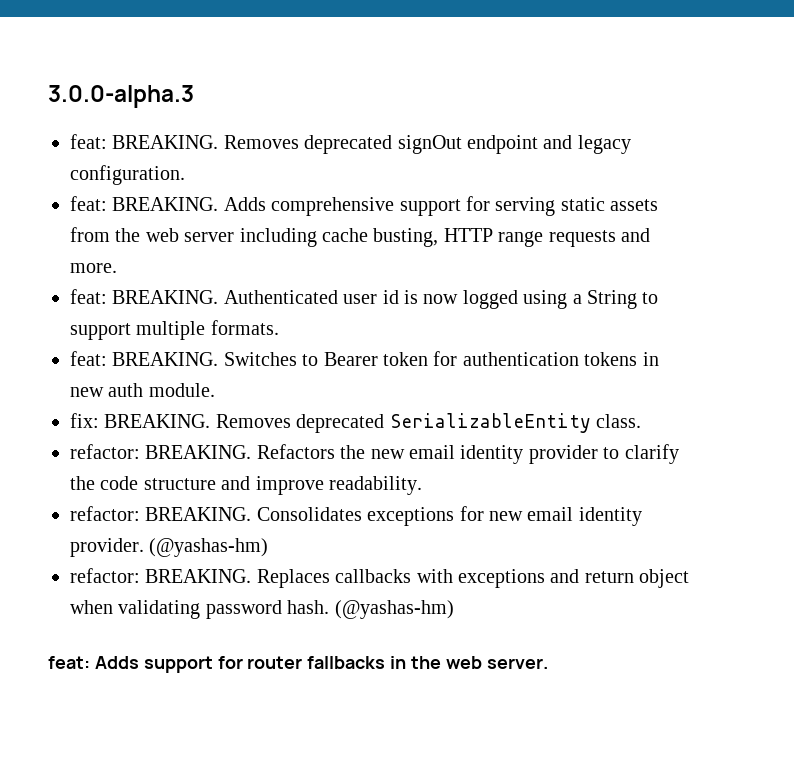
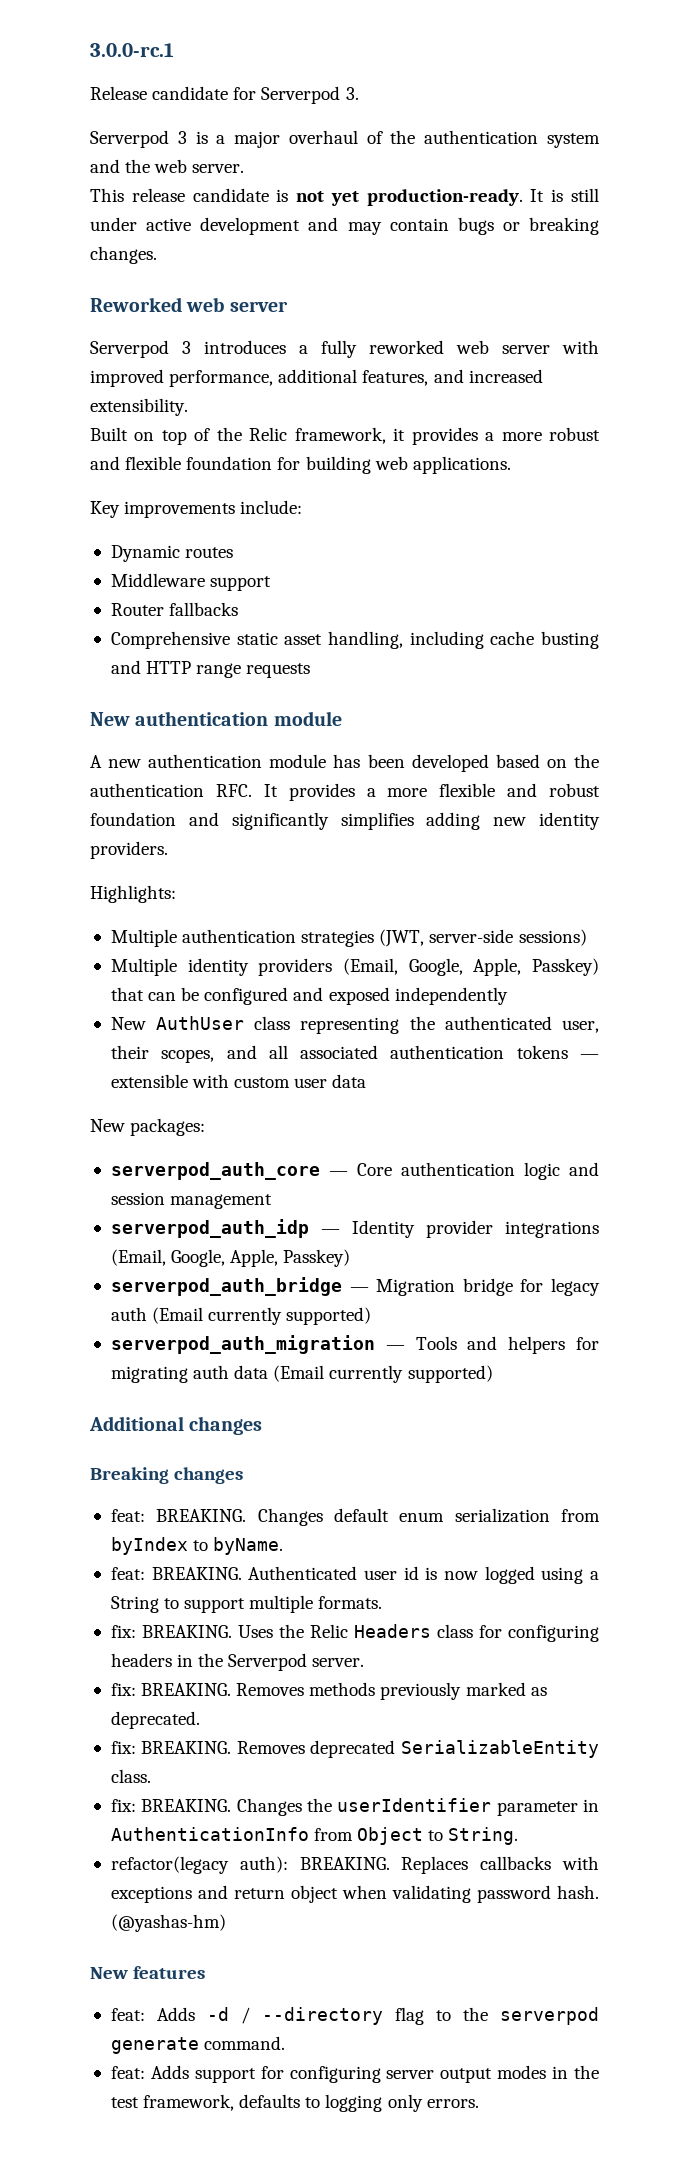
[48,85,194,108] [70,134,631,154] [70,165,185,185] [70,196,659,216] [70,227,650,247] [70,263,117,273] 3.0.0-alpha.3 // feat: BREAKING. Removes deprecated signOut endpoint and legacy configuration. // feat: BREAKING. Adds comprehensive support for serving static assets from the web server including cache busting, HTTP range requests and more. -> [90,43,174,57] [90,86,359,104] [90,130,600,148] [90,159,245,173] [90,188,599,206] [90,217,599,235] [90,246,157,264] [90,297,288,312] [90,340,599,358] [90,369,543,387] [90,398,188,416] [90,427,600,445] [90,456,511,474] [90,500,303,518] [110,545,234,562] [110,573,272,591] [110,602,239,616] [110,631,599,649] [110,660,311,678] [90,711,342,726] [90,754,599,772] [90,783,600,801] [90,812,600,830] [90,841,168,859] [90,885,176,903] [110,929,587,947] [110,958,599,976] [110,987,508,1005] [110,1016,599,1034] [110,1045,599,1063] [110,1074,367,1088] [90,1118,206,1136] [110,1162,599,1180] [110,1192,273,1209] [110,1219,600,1238] [110,1249,351,1267] [110,1277,600,1296] [110,1307,372,1325] [110,1335,599,1354] [110,1365,493,1383] [89,1416,263,1435] [90,1467,244,1484] [110,1508,601,1526] [110,1537,284,1555] 3.0.0-rc.1 // Release candidate for Serverpod 3. // Serverpod 3 is a major overhaul of the authentication system and the web server. // This release candidate is not yet production-ready. It is still under active development and may contain bugs or breaking changes. // Reworked web server // Serverpod 3 introduces a fully reworked web server with improved performance, additional features, and increased extensibility. // Built on top of the Relic framework, it provides a more robust and flexible foundation for building web applications. // Key improvements include: // Dynamic routes // Middleware support // Router fallbacks // Comprehensive static asset handling, including cache busting and HTTP range requests // New authentication module // A new authentication module has been developed based on the authentication RFC. It provides a more flexible and robust foundation and significantly simplifies adding new identity providers. // Highlights: // Multiple authentication strategies (JWT, server-side sessions) // Multiple identity providers (Email, Google, Apple, Passkey) that can be configured and exposed independently // New AuthUser class representing the authenticated user, their scopes, and all associated authentication tokens — extensible with custom user data // New packages: // serverpod_auth_core — Core authentication logic and session management // serverpod_auth_idp — Identity provider integrations (Email, Google, Apple, Passkey) // serverpod_auth_bridge — Migration bridge for legacy auth (Email currently supported) // serverpod_auth_migration — Tools and helpers for migrating auth data (Email currently supported) // Additional changes // Breaking changes // feat: BREAKING. Changes default enum serialization from byIndex to byName.
[70,351,659,366] [70,383,215,397] feat: BREAKING. Switches to Bearer token for authentication tokens in new auth module. -> [110,1624,599,1642] [110,1653,365,1671] [110,1682,547,1700] [110,1711,200,1729] fix: BREAKING. Uses the Relic Headers class for configuring headers in the Serverpod server. // fix: BREAKING. Removes methods previously marked as deprecated.
[70,444,679,464] [70,476,422,495] [70,506,642,526] [70,538,269,557] [70,568,140,583] refactor: BREAKING. Refactors the new email identity provider to clarify the code structure and improve readability. // refactor: BREAKING. Consolidates exceptions for new email identity provider. (@yashas-hm) // refactor: -> [110,1798,600,1816] [110,1827,519,1845] [110,1856,288,1874] fix: BREAKING. Changes the userIdentifier parameter in AuthenticationInfo from Object to String. // refactor(legacy auth):
[48,656,548,673] feat: Adds support for router fallbacks in the web server. -> [90,1966,206,1979] [110,2007,599,2025] [110,2036,286,2054] [110,2065,599,2083] [110,2094,479,2112] New features // feat: Adds -d / --directory flag to the serverpod generate command. // feat: Adds support for configuring server output modes in the test framework, defaults to logging only errors.

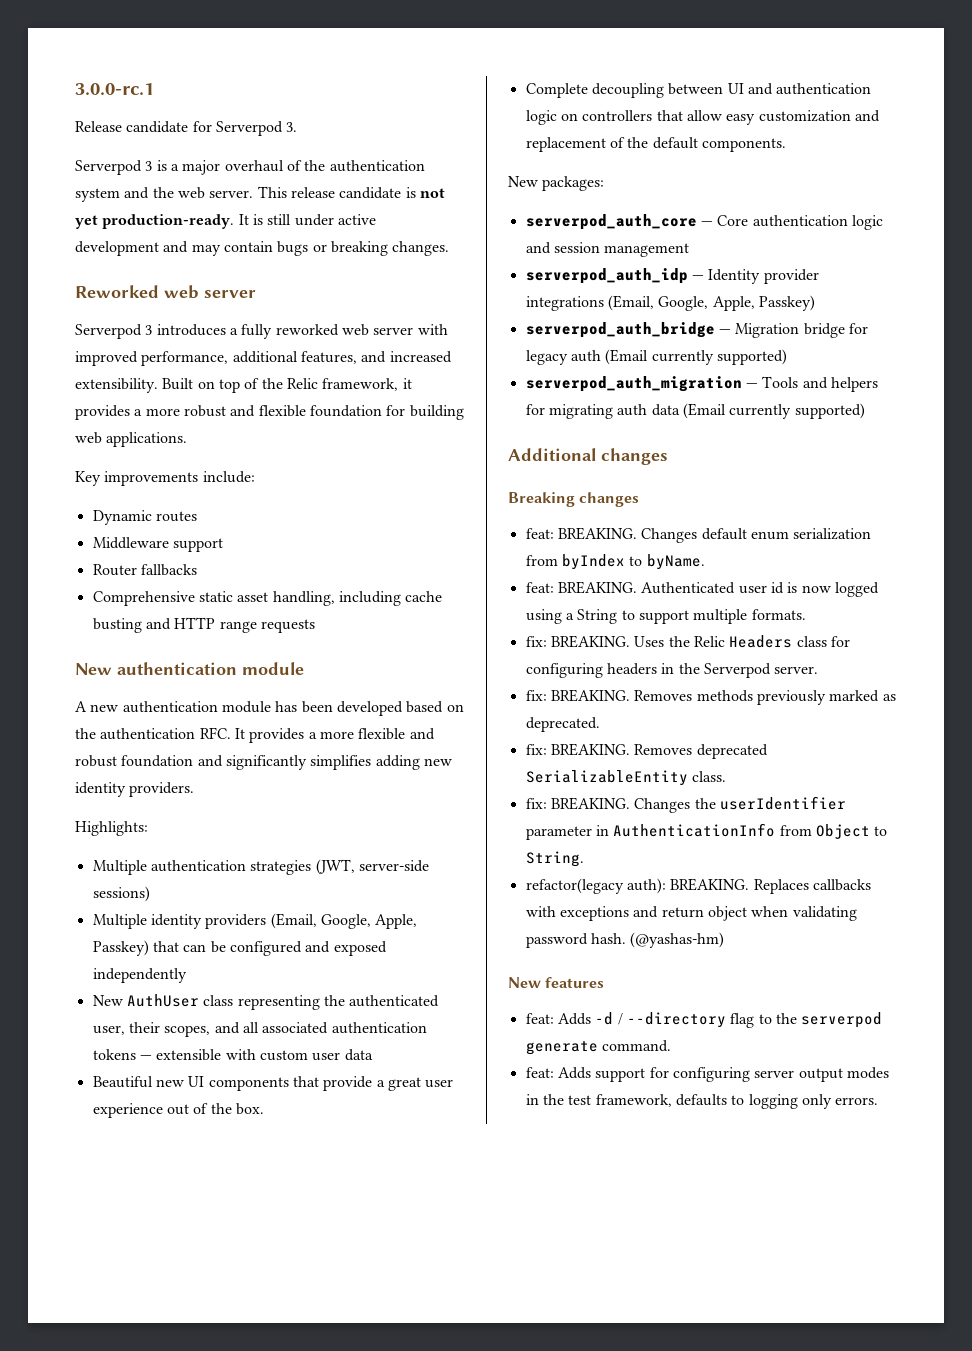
(245, 168) // -> (254, 194) none
(188, 407) // -> (158, 385) none
(367, 1081) none -> [92,1076,454,1091] [92,1103,264,1118] [525,83,872,98] [525,110,880,125] [525,137,786,152] // Beautiful new UI components that provide a great user experience out of the box. // Complete decoupling between UI and authentication logic on controllers that allow easy customization and replacement of the default components.

